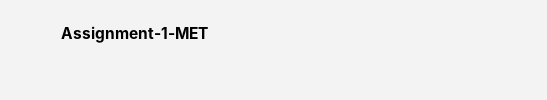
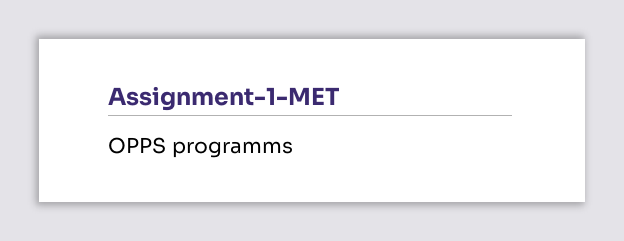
(208, 34) none -> [108,137,293,158] // OPPS programms

